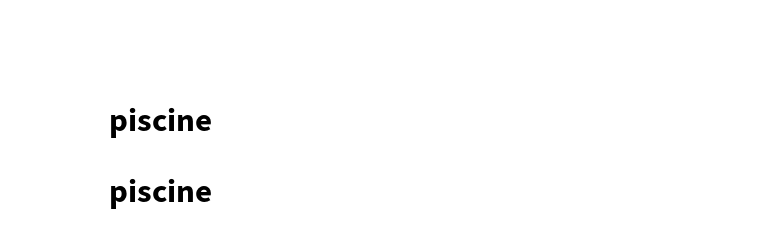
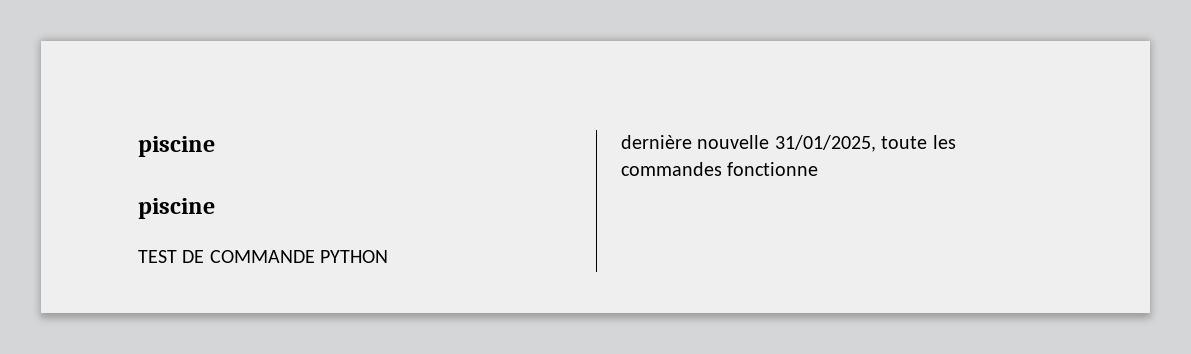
(212, 193) none -> [138,250,389,263] [621,135,956,152] [621,162,819,176] // TEST DE COMMANDE PYTHON // dernière nouvelle 31/01/2025, toute les commandes fonctionne

